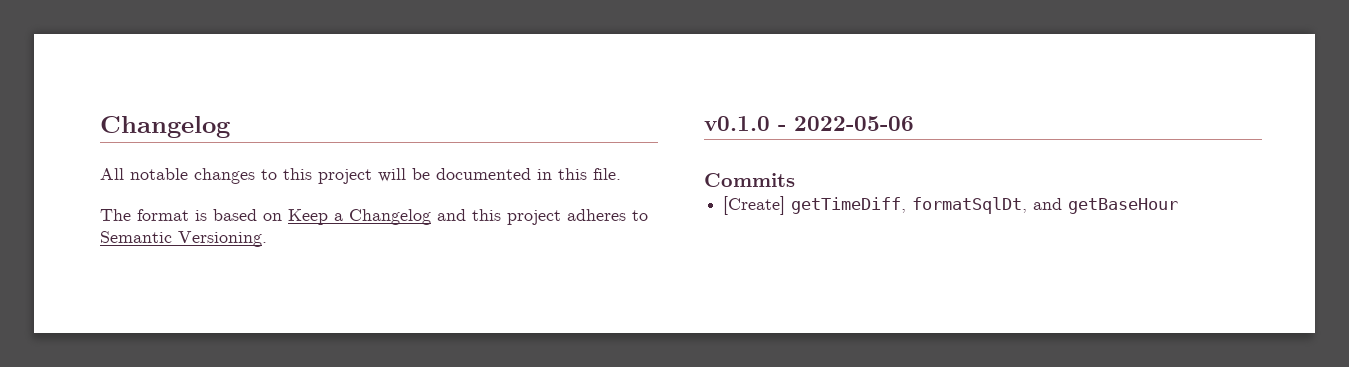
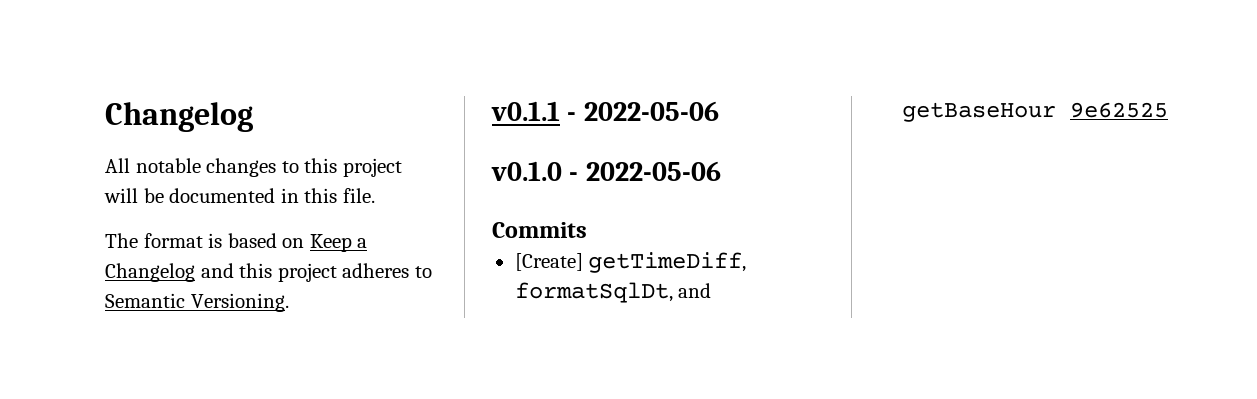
(267, 239) none -> [491,101,719,121] // v0.1.1 - 2022-05-06
(1179, 206) none -> [1069,102,1168,118] 9e62525

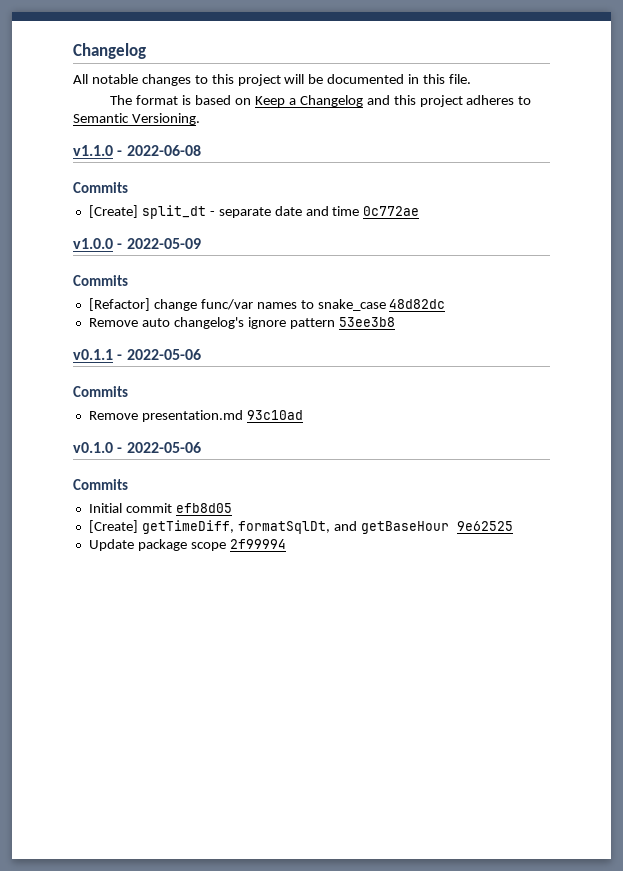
(289, 302) none -> [73,145,201,156] [73,182,128,193] [88,205,420,219] [73,238,201,249] [73,275,128,286] [88,298,446,311] [88,317,395,329] // v1.1.0 - 2022-06-08 // Commits // [Create] split_dt - separate date and time 0c772ae // v1.0.0 - 2022-05-09 // Commits // [Refactor] change func/var names to snake_case 48d82dc // Remove auto changelog's ignore pattern 53ee3b8
(719, 111) none -> [73,386,128,397] [88,410,303,422] // Commits // Remove presentation.md 93c10ad
(587, 230) none -> [88,503,232,513] // Initial commit efb8d05
(1168, 110) none -> [88,539,286,551] // Update package scope 2f99994

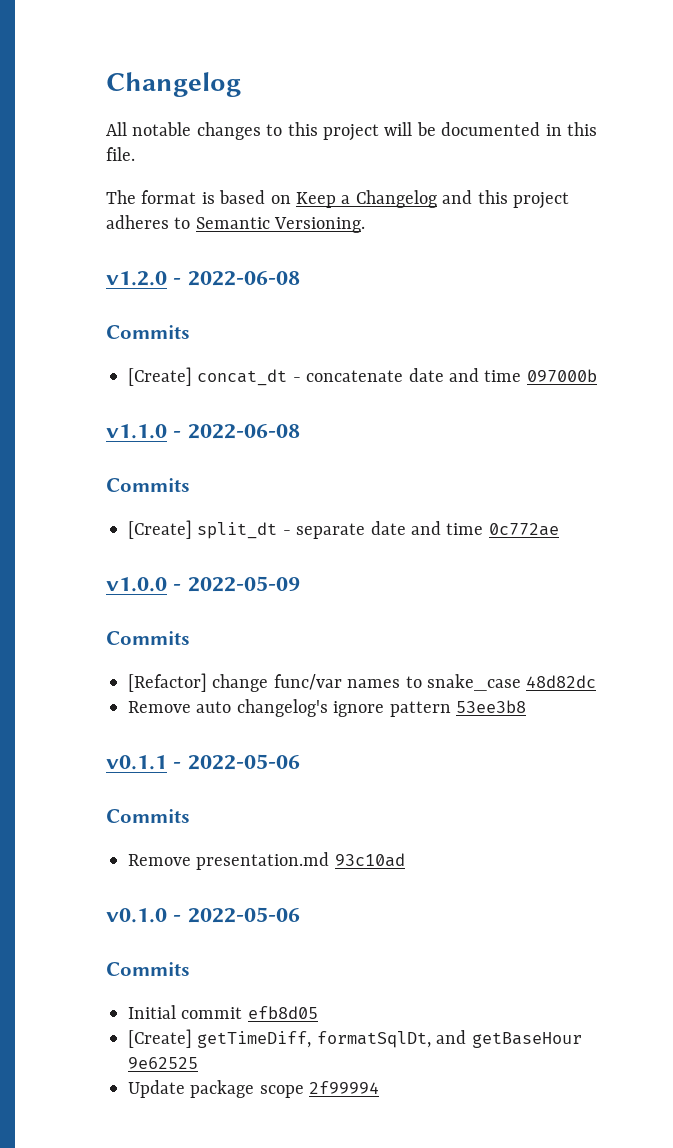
(200, 119) none -> [106,271,300,286] [106,325,190,339] [128,367,597,386] // v1.2.0 - 2022-06-08 // Commits // [Create] concat_dt - concatenate date and time 097000b

